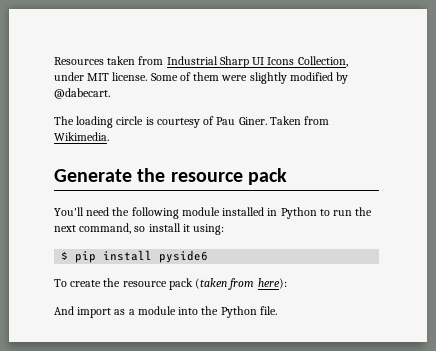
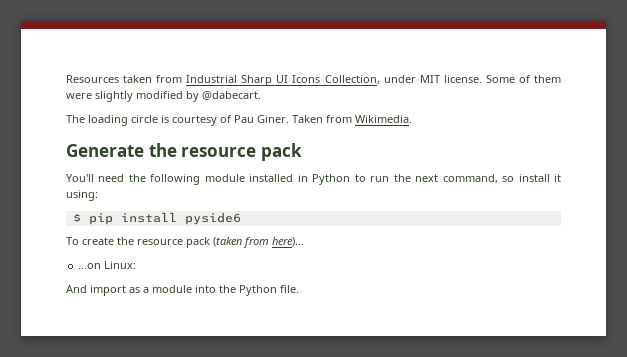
[257,278,287,289] here): -> [272,237,304,247] [78,261,137,269] here)... // ...on Linux:

